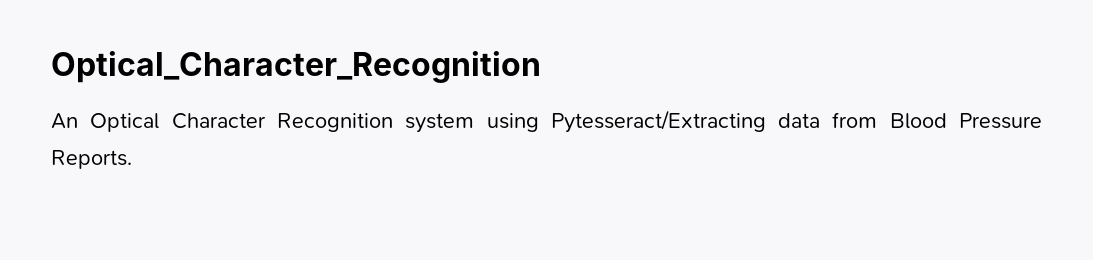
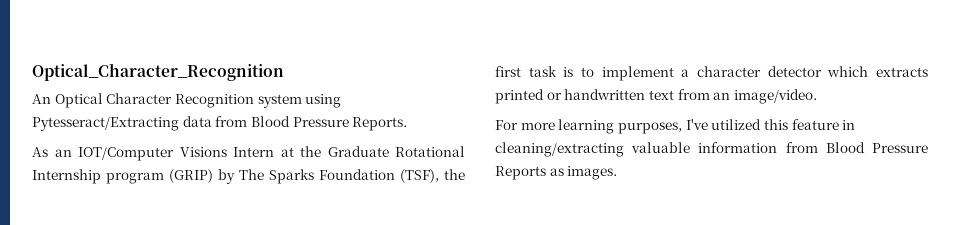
(132, 159) none -> [32,146,465,161] [32,169,465,184] [495,66,928,81] [495,89,817,104] [495,119,856,134] [495,142,928,157] [495,166,618,180] // As an IOT/Computer Visions Intern at the Graduate Rotational Internship program (GRIP) by The Sparks Foundation (TSF), the first task is to implement a character detector which extracts printed or handwritten text from an image/video. // For more learning purposes, I've utilized this feature in cleaning/extracting valuable information from Blood Pressure Reports as images.

